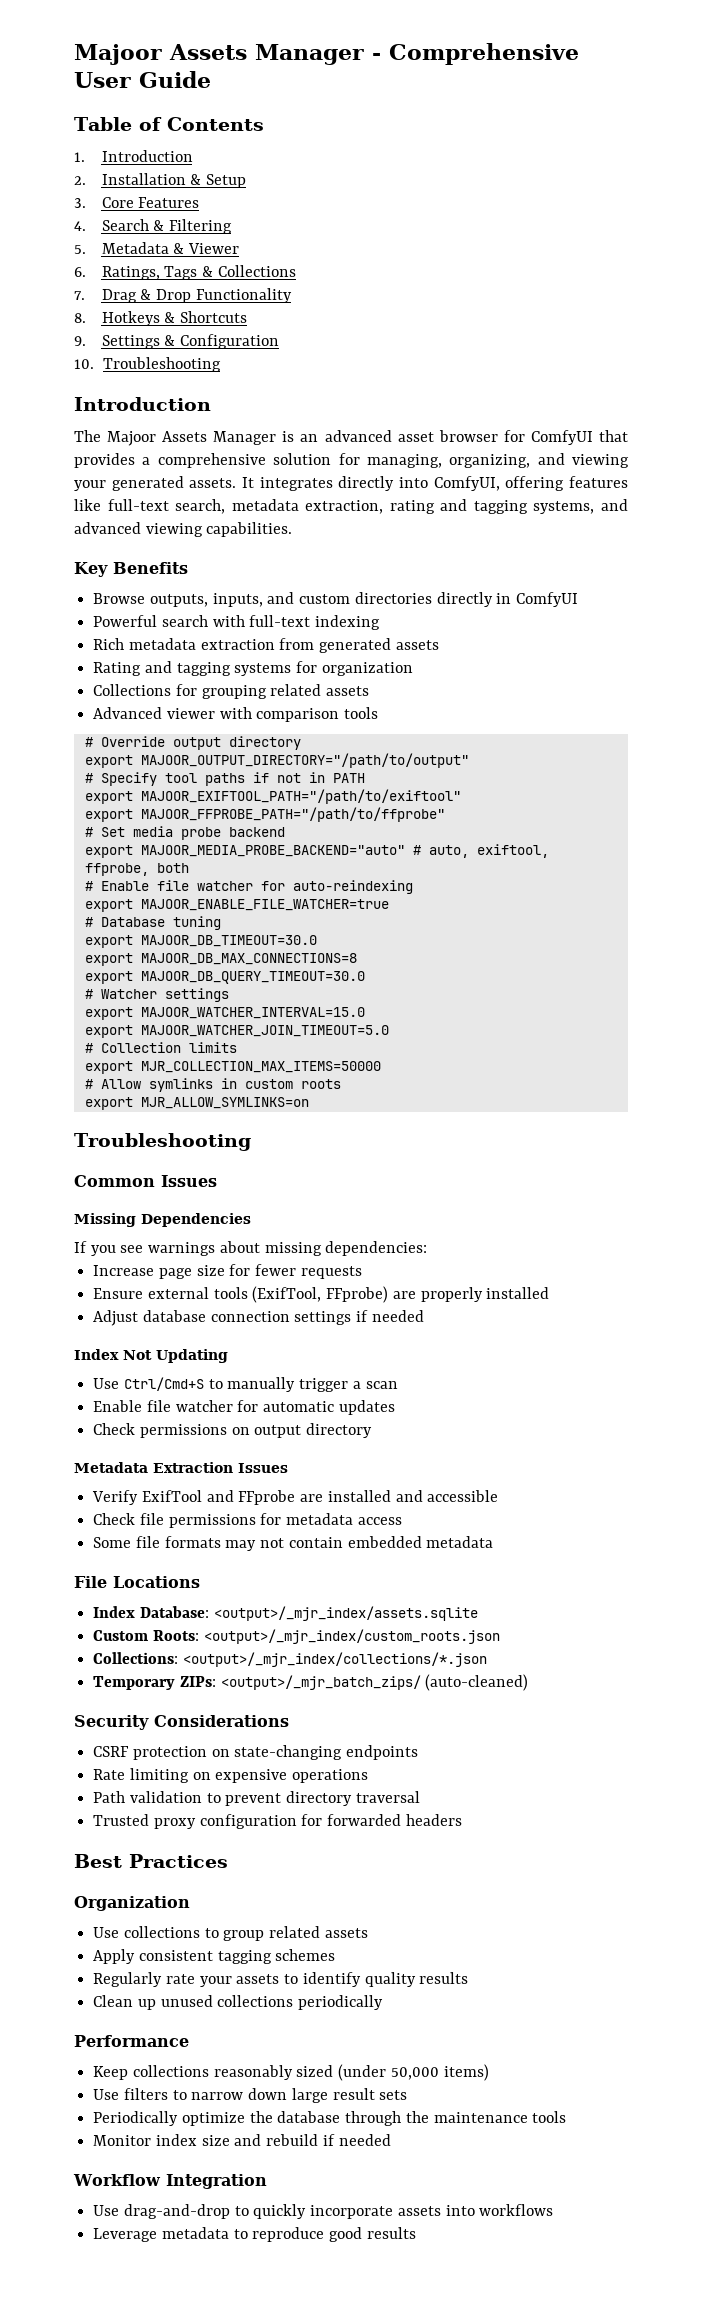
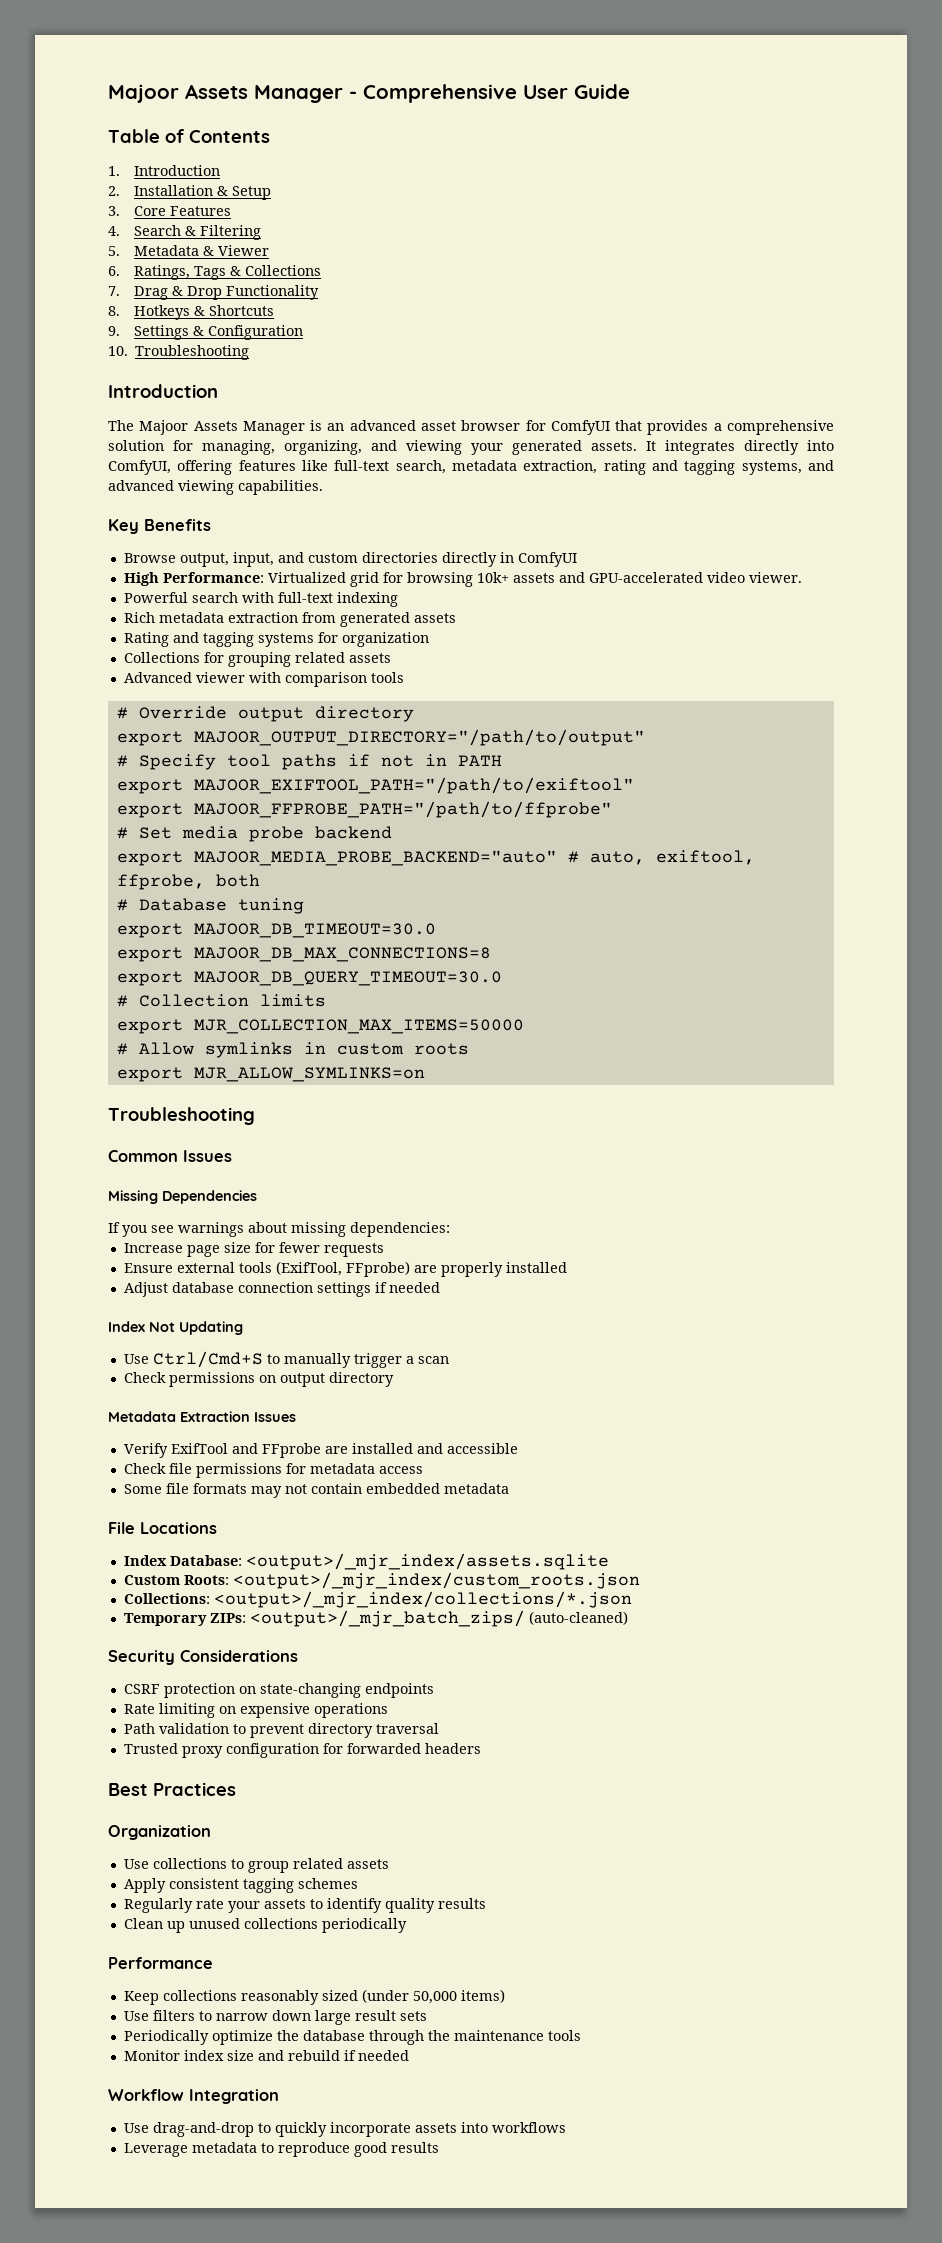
[149,593,263,607] outputs, inputs, -> [179,552,274,567] output, input,
(579, 599) none -> [123,572,802,587] // High Performance: Virtualized grid for browsing 10k+ assets and GPU-accelerated video viewer.
[84,880,413,894] [84,899,389,912] // # Enable file watcher for auto-reindexing // export MAJOOR_ENABLE_FILE_WATCHER=true -> (260, 880) none
[84,988,229,1002] [84,1007,365,1020] [84,1025,389,1038] // # Watcher settings // export MAJOOR_WATCHER_INTERVAL=15.0 // export MAJOOR_WATCHER_JOIN_TIMEOUT=5.0 -> (502, 978) none
[93,1400,395,1415] // Enable file watcher for automatic updates -> (449, 1360) none

